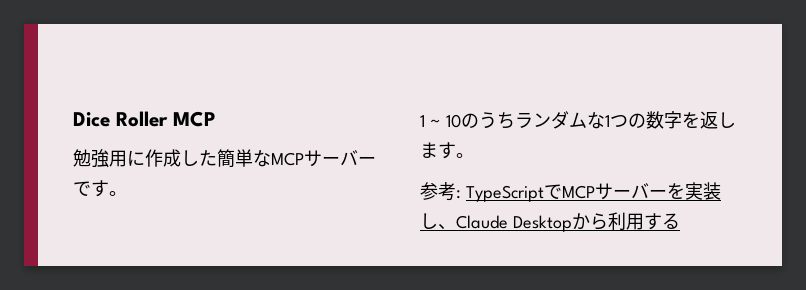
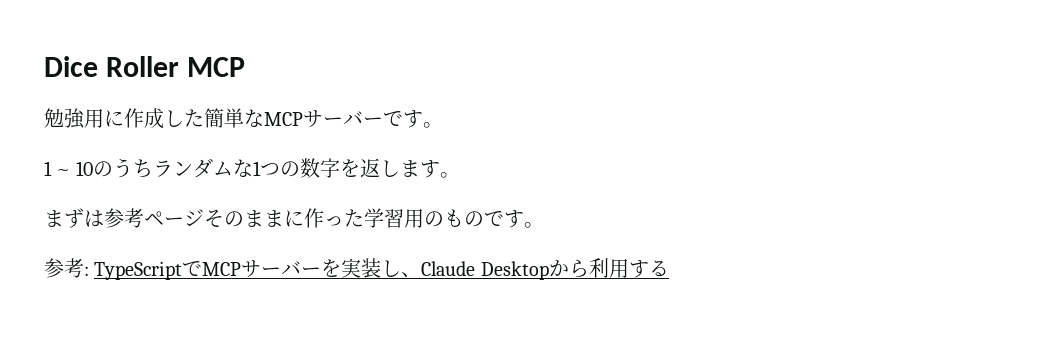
(474, 155) none -> [44,208,544,228] // まずは参考ページそのままに作った学習用のものです。

